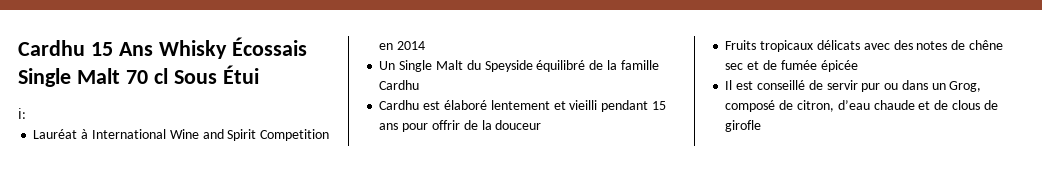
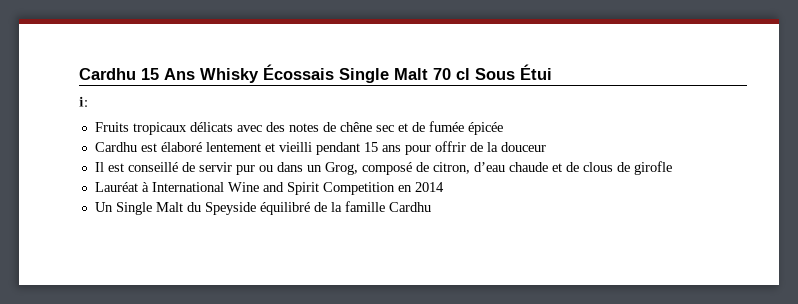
(26, 113) none -> [94,121,503,135] [94,141,546,155] [94,161,672,175] // Fruits tropicaux délicats avec des notes de chêne sec et de fumée épicée // Cardhu est élaboré lentement et vieilli pendant 15 ans pour offrir de la douceur // Il est conseillé de servir pur ou dans un Grog, composé de citron, d’eau chaude et de clous de girofle
[379,100,666,112] [379,120,542,132] [725,40,1003,52] [725,60,858,72] [725,80,982,92] [725,100,998,112] [725,120,762,132] // Cardhu est élaboré lentement et vieilli pendant 15 ans pour offrir de la douceur // Fruits tropicaux délicats avec des notes de chêne sec et de fumée épicée // Il est conseillé de servir pur ou dans un Grog, composé de citron, d’eau chaude et de clous de girofle -> (431, 207) none

